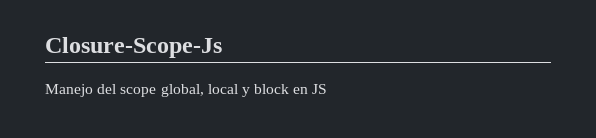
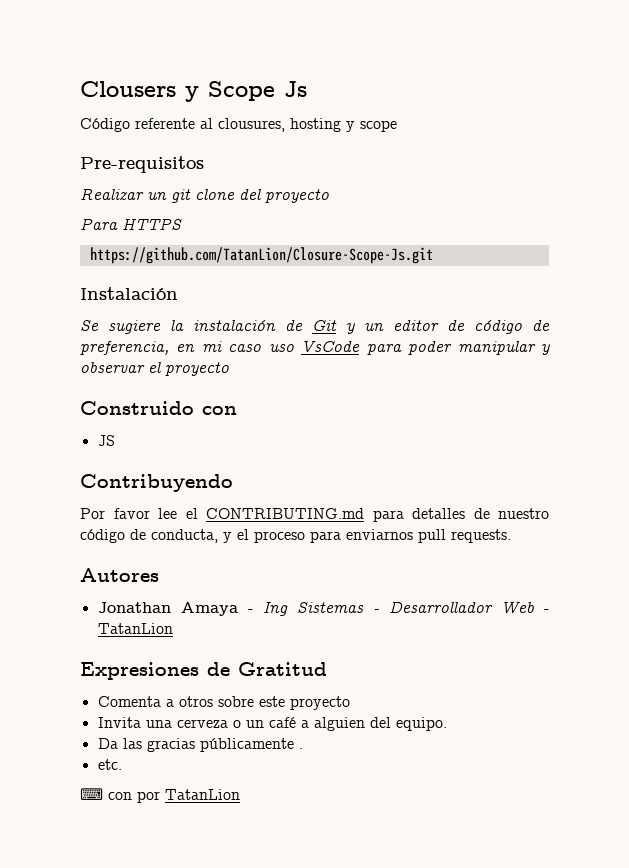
[45,37,222,58] [45,84,328,97] Closure-Scope-Js // Manejo del scope global, local y block en JS -> [80,81,307,102] [80,118,397,132] [80,156,204,173] [80,188,329,203] [80,218,182,230] [89,247,433,264] [80,287,178,300] [80,320,550,334] [80,340,551,355] [80,362,229,376] [80,401,237,415] [97,435,115,446] [80,474,233,492] [80,508,549,522] [80,529,511,543] [80,568,159,582] [97,601,549,616] [97,623,173,634] [80,662,327,680] [97,696,350,710] [97,717,447,731] [97,738,303,752] [97,759,122,770] [80,788,240,803] Clousers y Scope Js // Código referente al clousures, hosting y scope // Pre-requisitos // Realizar un git clone del proyecto // Para HTTPS // https://github.com/TatanLion/Closure-Scope-Js.git // Instalación // Se sugiere la instalación de Git y un editor de código de preferencia, en mi caso uso VsCode para poder manipular y observar el proyecto // Construido con // JS // Contribuyendo // Por favor lee el CONTRIBUTING.md para detalles de nuestro código de conducta, y el proceso para enviarnos pull requests. // Autores // Jonathan Amaya - Ing Sistemas - Desarrollador Web - TatanLion // Expresiones de Gratitud // Comenta a otros sobre este proyecto // Invita una cerveza o un café a alguien del equipo. // Da las gracias públicamente . // etc. // ⌨ con por TatanLion

